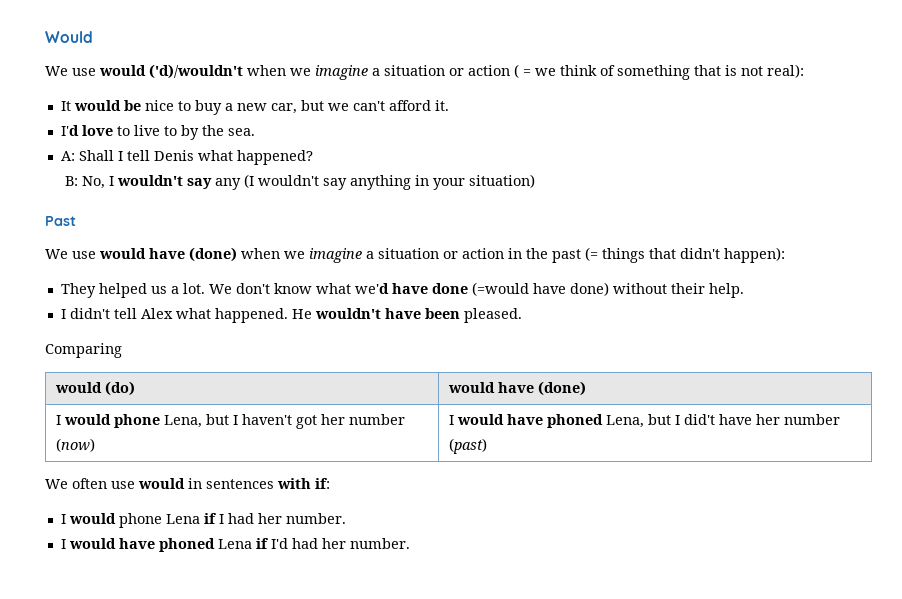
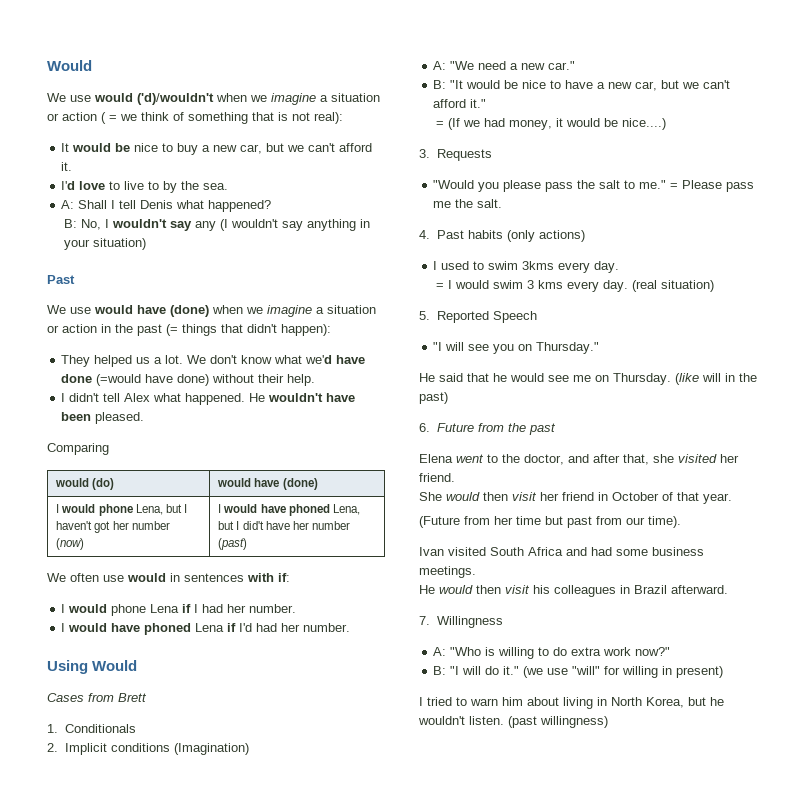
(410, 543) none -> [47,660,138,674] [47,693,147,702] [47,724,136,733] [47,743,249,755] [433,61,576,70] [433,80,731,91] [433,99,487,108] [435,118,666,130] [419,149,492,161] [433,180,755,192] [433,199,503,208] [419,230,585,242] [433,261,620,273] [435,280,714,292] [419,311,537,323] [433,342,600,354] [419,373,757,385] [419,392,448,404] [419,423,556,435] [419,454,739,465] [419,473,455,482] [419,492,732,504] [419,516,681,528] [419,547,704,556] [419,566,476,578] [419,585,728,597] [419,616,503,628] [433,647,671,659] [433,666,724,678] [419,697,724,709] [418,716,608,728] // Using Would // Cases from Brett // 1. Conditionals // 2. Implicit conditions (Imagination) // A: "We need a new car." // B: "It would be nice to have a new car, but we can't afford it." // = (If we had money, it would be nice....) // 3. Requests // "Would you please pass the salt to me." = Please pass me the salt. // 4. Past habits (only actions) // I used to swim 3kms every day. // = I would swim 3 kms every day. (real situation) // 5. Reported Speech // "I will see you on Thursday." // He said that he would see me on Thursday. (like will in the past) // 6. Future from the past // Elena went to the doctor, and after that, she visited her friend. // She would then visit her friend in October of that year. // (Future from her time but past from our time). // Ivan visited South Africa and had some business meetings. // He would then visit his colleagues in Brazil afterward. // 7. Willingness // A: "Who is willing to do extra work now?" // B: "I will do it." (we use "will" for willing in present) // I tried to warn him about living in North Korea, but he wouldn't listen. (past willingness)

